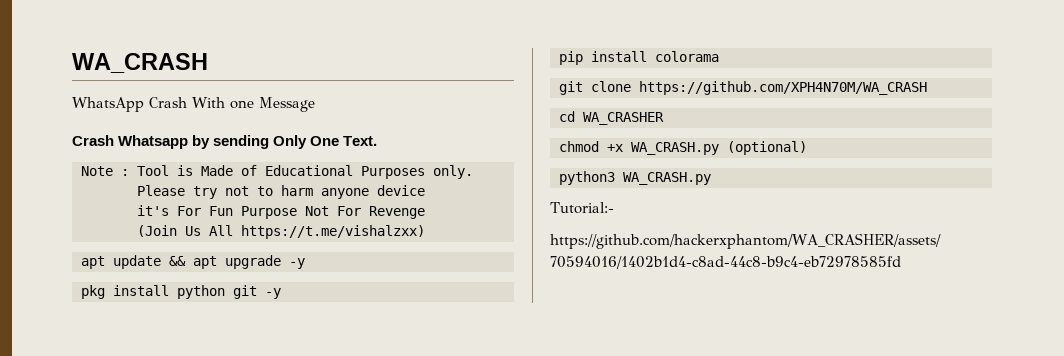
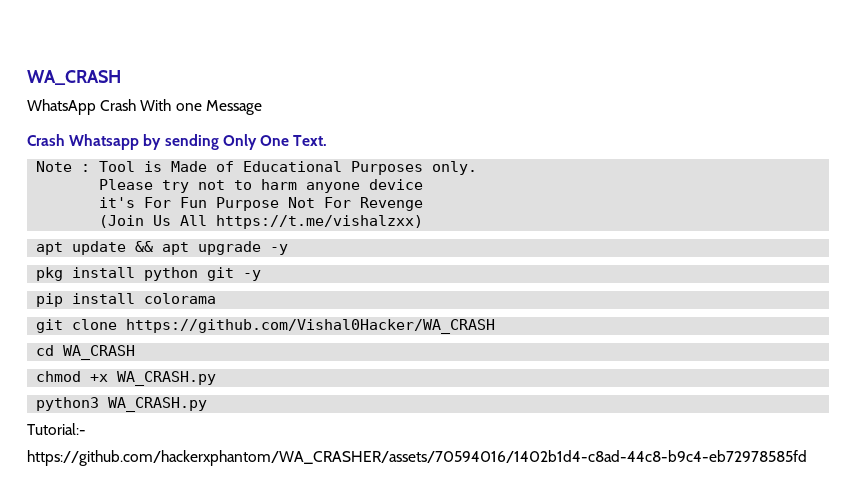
[639,81,927,95] https://github.com/XPH4N70M/WA_CRASH -> [126,319,496,334] https://github.com/Vishal0Hacker/WA_CRASH
[583,112,664,125] WA_CRASHER -> [63,345,136,360] WA_CRASH
[727,141,807,155] (optional) -> (217, 378) none

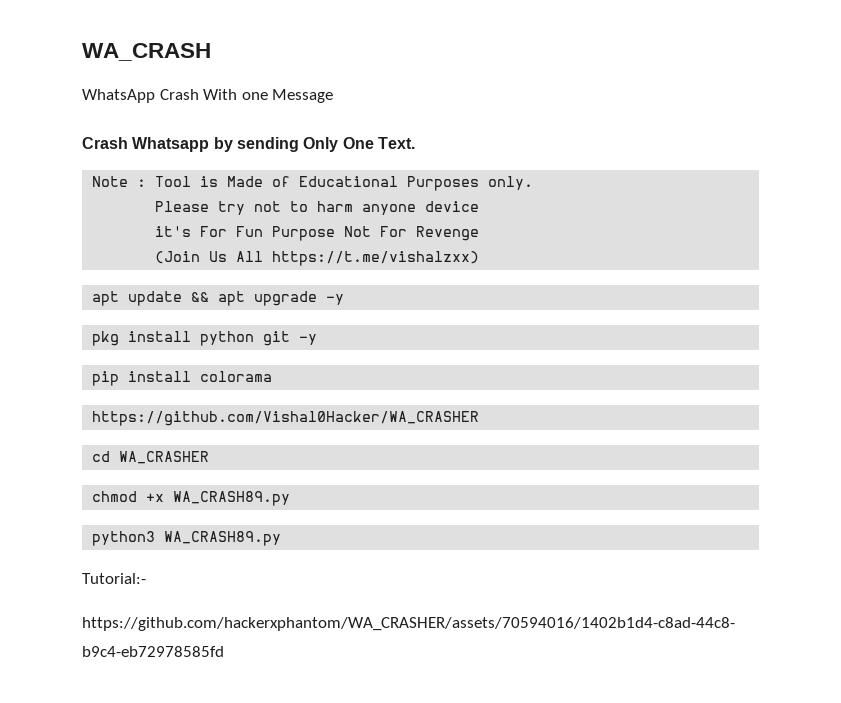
[36,319,496,334] git clone https://github.com/Vishal0Hacker/WA_CRASH -> [92,411,480,426] https://github.com/Vishal0Hacker/WA_CRASHER
[63,345,136,360] WA_CRASH -> [119,451,210,464] WA_CRASHER
[117,371,217,386] WA_CRASH.py -> [173,491,291,506] WA_CRASH89.py
[108,397,208,412] WA_CRASH.py -> [164,531,282,546] WA_CRASH89.py

